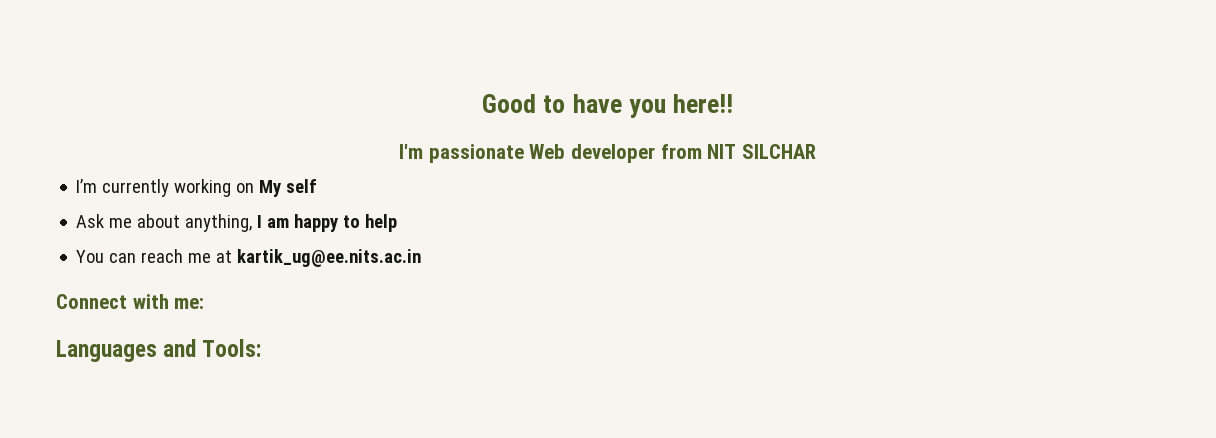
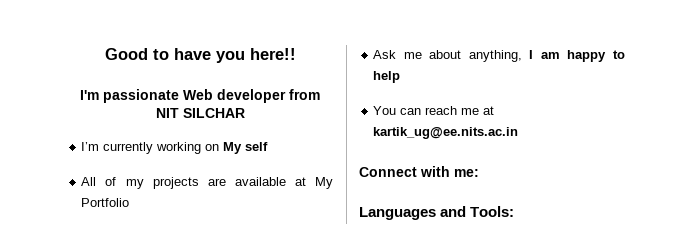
(318, 186) none -> [81,177,333,189] [81,198,130,207] // All of my projects are available at My Portfolio

